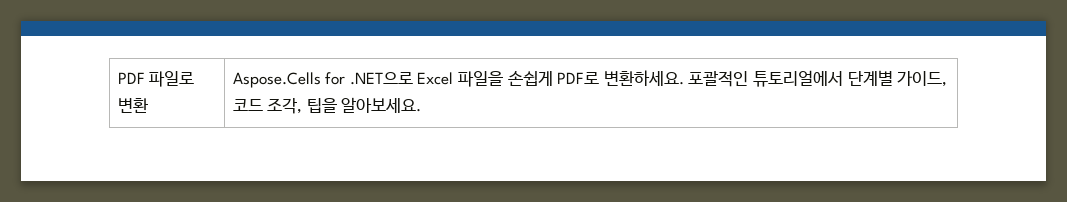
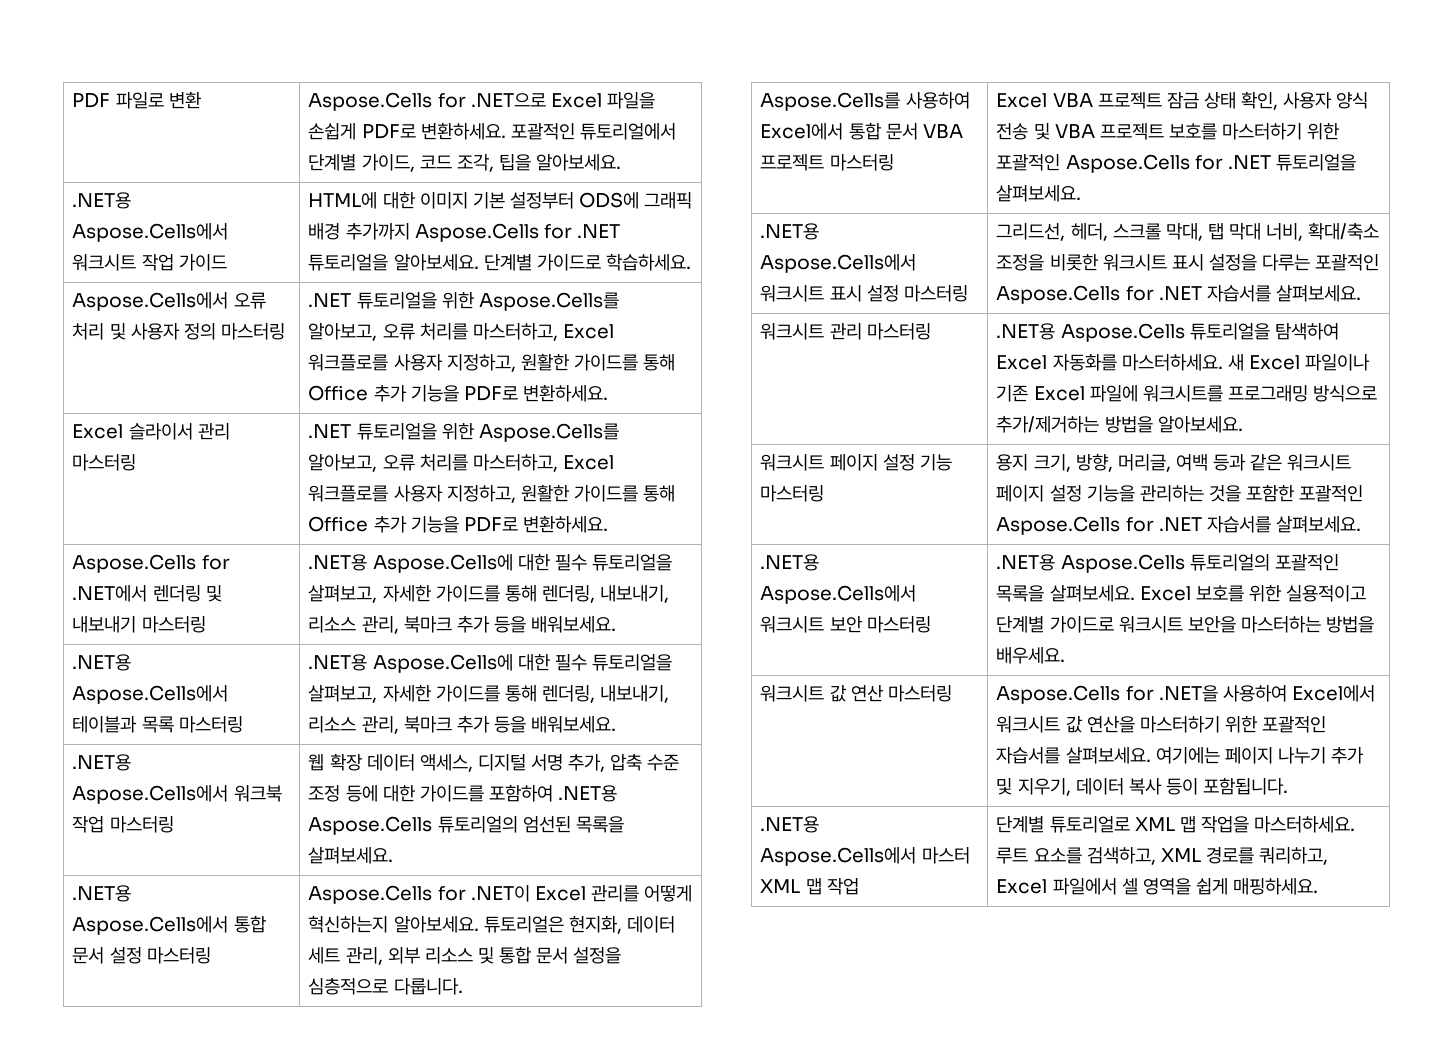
(422, 105) none -> [72,192,132,209] [72,223,229,242] [72,254,227,271] [308,192,693,209] [308,223,620,242] [308,253,691,271] [72,292,266,311] [72,323,285,340] [308,292,619,311] [308,323,614,341] [308,353,676,372] [308,384,608,402] [72,423,230,440] [72,454,137,471] [308,423,619,442] [308,454,614,472] [308,484,676,503] [308,515,608,533] [72,554,230,573] [72,585,222,602] [72,616,206,633] [308,554,672,573] [308,585,670,603] [308,616,617,634] [72,654,132,671] [72,685,229,704] [72,716,243,733] [308,654,672,673] [308,685,670,703] [308,716,617,734] [72,754,132,771] [72,785,282,804] [72,816,174,833] [308,753,680,772] [308,784,618,802] [308,816,624,835] [308,847,394,864] [72,885,132,902] [72,915,267,935] [72,947,211,964] [308,885,693,904] [308,915,675,934] [308,946,622,965] [308,977,463,995] [760,92,970,111] [760,122,963,140] [760,154,894,171] [996,91,1369,110] [996,123,1341,140] [996,154,1356,173] [996,185,1082,202] [760,223,820,240] [760,254,917,273] [760,285,968,302] [996,222,1380,241] [996,254,1380,271] [996,285,1361,304] [760,323,931,340] [996,323,1339,342] [996,354,1371,371] [996,385,1378,402] [996,416,1243,433] [760,454,952,471] [760,485,825,502] [996,453,1352,472] [996,484,1364,502] [996,516,1361,535] [760,554,820,571] [760,585,917,604] [760,616,931,633] [996,554,1339,573] [996,585,1367,602] [996,616,1375,633] [996,647,1066,664] [760,685,952,702] [996,685,1375,704] [996,716,1327,733] [996,747,1365,764] [996,777,1289,796] [760,816,820,833] [760,847,970,866] [760,878,859,895] [996,816,1356,833] [996,847,1329,865] [996,878,1319,895] // .NET용 Aspose.Cells에서 워크시트 작업 가이드 | HTML에 대한 이미지 기본 설정부터 ODS에 그래픽 배경 추가까지 Aspose.Cells for .NET 튜토리얼을 알아보세요. 단계별 가이드로 학습하세요. // Aspose.Cells에서 오류 처리 및 사용자 정의 마스터링 | .NET 튜토리얼을 위한 Aspose.Cells를 알아보고, 오류 처리를 마스터하고, Excel 워크플로를 사용자 지정하고, 원활한 가이드를 통해 Office 추가 기능을 PDF로 변환하세요. // Excel 슬라이서 관리 마스터링 | .NET 튜토리얼을 위한 Aspose.Cells를 알아보고, 오류 처리를 마스터하고, Excel 워크플로를 사용자 지정하고, 원활한 가이드를 통해 Office 추가 기능을 PDF로 변환하세요. // Aspose.Cells for .NET에서 렌더링 및 내보내기 마스터링 | .NET용 Aspose.Cells에 대한 필수 튜토리얼을 살펴보고, 자세한 가이드를 통해 렌더링, 내보내기, 리소스 관리, 북마크 추가 등을 배워보세요. // .NET용 Aspose.Cells에서 테이블과 목록 마스터링 | .NET용 Aspose.Cells에 대한 필수 튜토리얼을 살펴보고, 자세한 가이드를 통해 렌더링, 내보내기, 리소스 관리, 북마크 추가 등을 배워보세요. // .NET용 Aspose.Cells에서 워크북 작업 마스터링 | 웹 확장 데이터 액세스, 디지털 서명 추가, 압축 수준 조정 등에 대한 가이드를 포함하여 .NET용 Aspose.Cells 튜토리얼의 엄선된 목록을 살펴보세요. // .NET용 Aspose.Cells에서 통합 문서 설정 마스터링 | Aspose.Cells for .NET이 Excel 관리를 어떻게 혁신하는지 알아보세요. 튜토리얼은 현지화, 데이터 세트 관리, 외부 리소스 및 통합 문서 설정을 심층적으로 다룹니다. // Aspose.Cells를 사용하여 Excel에서 통합 문서 VBA 프로젝트 마스터링 | Excel VBA 프로젝트 잠금 상태 확인, 사용자 양식 전송 및 VBA 프로젝트 보호를 마스터하기 위한 포괄적인 Aspose.Cells for .NET 튜토리얼을 살펴보세요. // .NET용 Aspose.Cells에서 워크시트 표시 설정 마스터링 | 그리드선, 헤더, 스크롤 막대, 탭 막대 너비, 확대/축소 조정을 비롯한 워크시트 표시 설정을 다루는 포괄적인 Aspose.Cells for .NET 자습서를 살펴보세요. // 워크시트 관리 마스터링 | .NET용 Aspose.Cells 튜토리얼을 탐색하여 Excel 자동화를 마스터하세요. 새 Excel 파일이나 기존 Excel 파일에 워크시트를 프로그래밍 방식으로 추가/제거하는 방법을 알아보세요. // 워크시트 페이지 설정 기능 마스터링 | 용지 크기, 방향, 머리글, 여백 등과 같은 워크시트 페이지 설정 기능을 관리하는 것을 포함한 포괄적인 Aspose.Cells for .NET 자습서를 살펴보세요. // .NET용 Aspose.Cells에서 워크시트 보안 마스터링 | .NET용 Aspose.Cells 튜토리얼의 포괄적인 목록을 살펴보세요. Excel 보호를 위한 실용적이고 단계별 가이드로 워크시트 보안을 마스터하는 방법을 배우세요. // 워크시트 값 연산 마스터링 | Aspose.Cells for .NET을 사용하여 Excel에서 워크시트 값 연산을 마스터하기 위한 포괄적인 자습서를 살펴보세요. 여기에는 페이지 나누기 추가 및 지우기, 데이터 복사 등이 포함됩니다. // .NET용 Aspose.Cells에서 마스터 XML 맵 작업 | 단계별 튜토리얼로 XML 맵 작업을 마스터하세요. 루트 요소를 검색하고, XML 경로를 쿼리하고, Excel 파일에서 셀 영역을 쉽게 매핑하세요.

